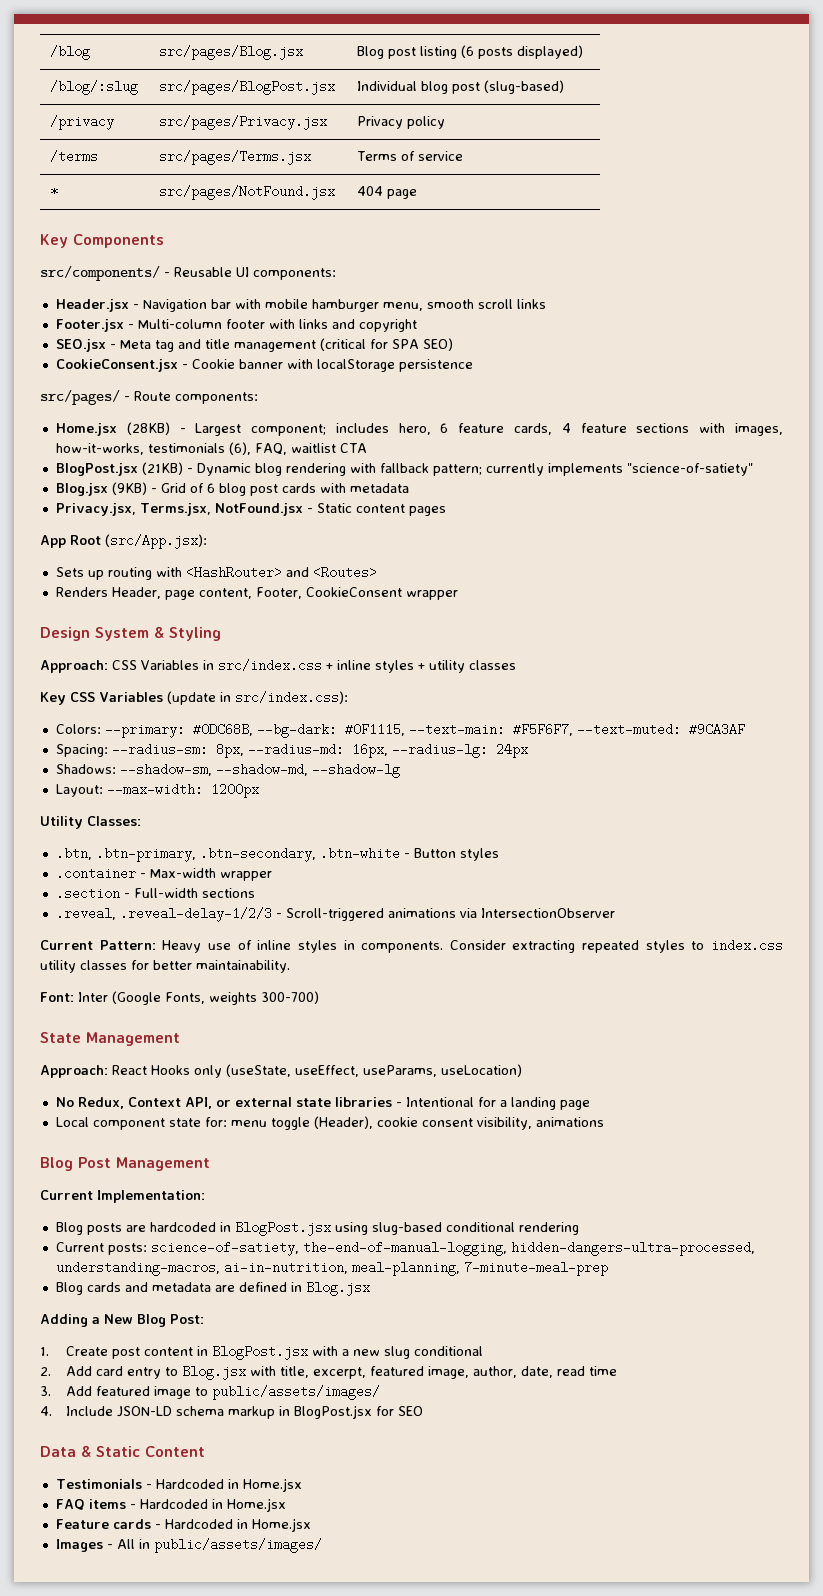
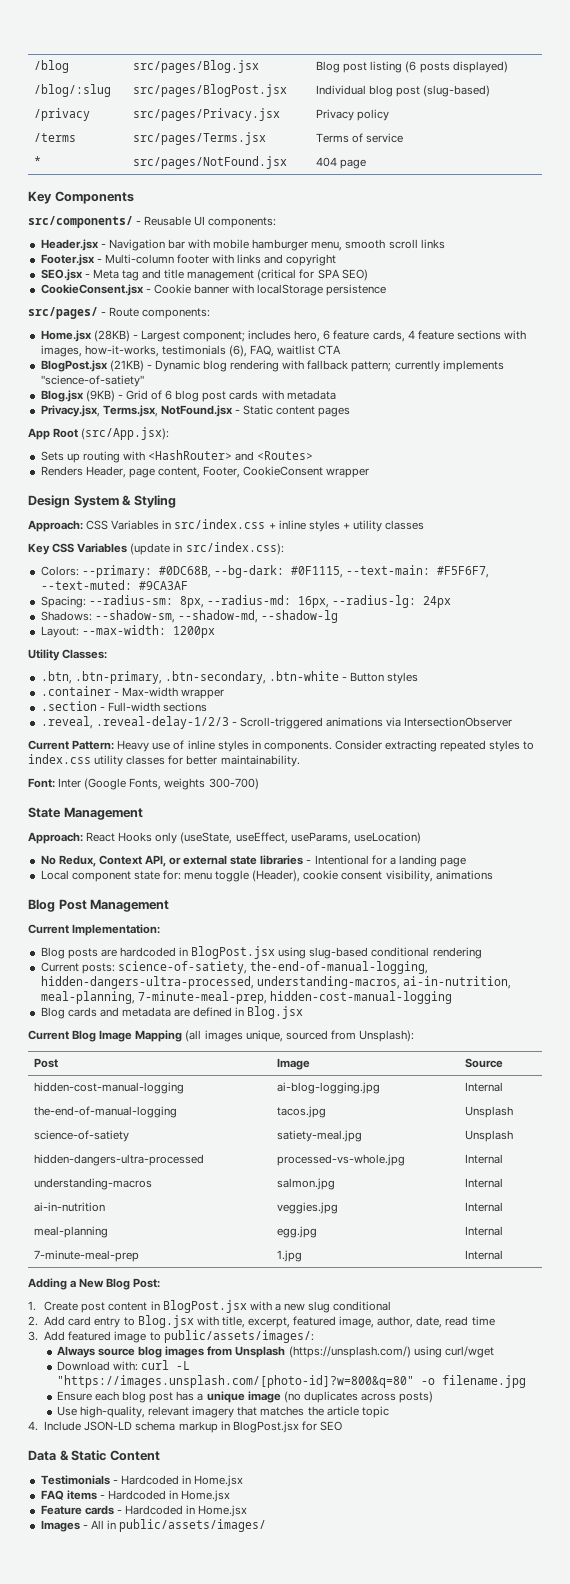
[463,1261,608,1276] 7-minute-meal-prep -> [137,991,452,1004] 7-minute-meal-prep, hidden-cost-manual-logging
(370, 1288) none -> [28,1030,414,1042] [34,1058,59,1068] [277,1058,311,1070] [465,1058,504,1068] [34,1082,185,1094] [277,1082,381,1094] [465,1082,504,1092] [34,1106,178,1118] [277,1106,327,1118] [465,1106,514,1118] [34,1130,130,1142] [277,1130,363,1142] [465,1130,514,1142] [34,1154,205,1166] [277,1154,406,1166] [465,1154,504,1164] [34,1178,153,1190] [277,1178,336,1190] [465,1178,504,1188] [34,1202,106,1212] [277,1202,339,1214] [465,1202,504,1212] [34,1226,109,1238] [277,1226,318,1238] [465,1226,504,1236] [34,1250,140,1262] [277,1250,303,1262] [465,1250,504,1260] // Current Blog Image Mapping (all images unique, sourced from Unsplash): // Post | Image | Source // hidden-cost-manual-logging | ai-blog-logging.jpg | Internal // the-end-of-manual-logging | tacos.jpg | Unsplash // science-of-satiety | satiety-meal.jpg | Unsplash // hidden-dangers-ultra-processed | processed-vs-whole.jpg | Internal // understanding-macros | salmon.jpg | Internal // ai-in-nutrition | veggies.jpg | Internal // meal-planning | egg.jpg | Internal // 7-minute-meal-prep | 1.jpg | Internal
[212,1385,381,1400] public/assets/images/ -> [163,1330,314,1343] [56,1346,494,1358] [56,1360,191,1371] [56,1375,526,1388] [56,1391,434,1403] [56,1406,389,1418] public/assets/images/: // Always source blog images from Unsplash (https://unsplash.com/) using curl/wget // Download with: curl -L "https://images.unsplash.com/[photo-id]?w=800&q=80" -o filename.jpg // Ensure each blog post has a unique image (no duplicates across posts) // Use high-quality, relevant imagery that matches the article topic

